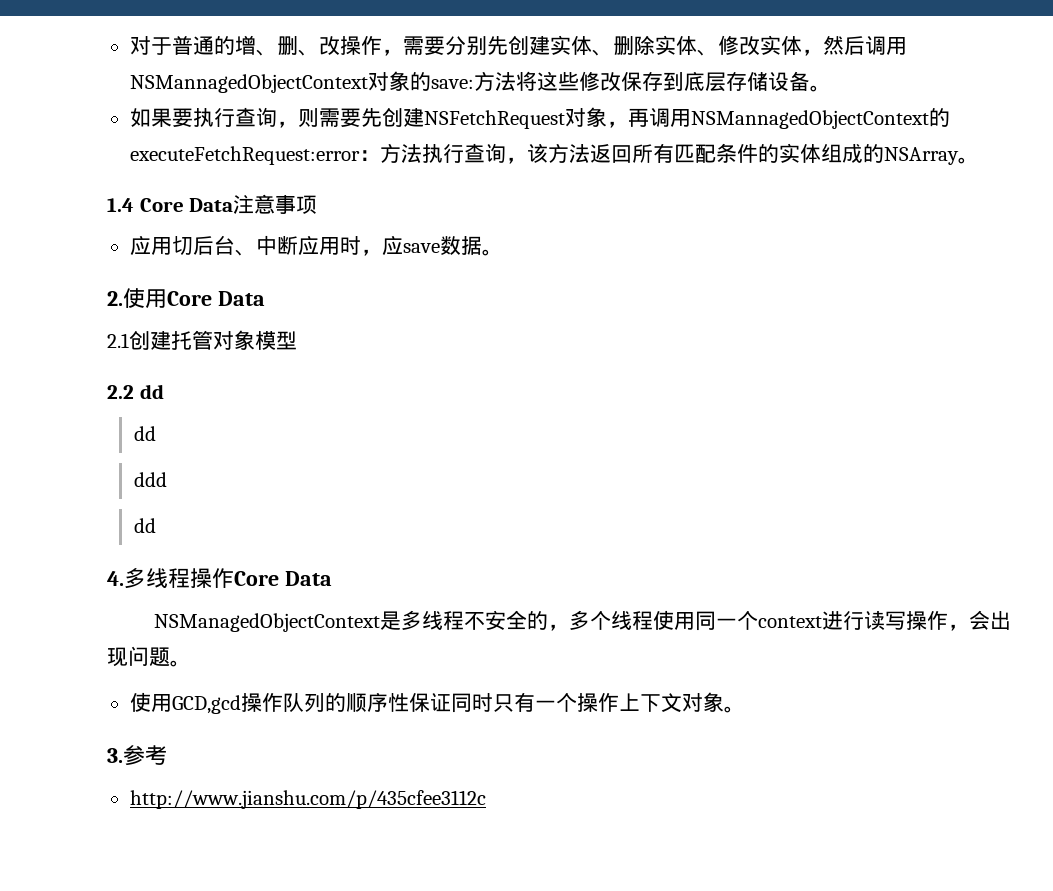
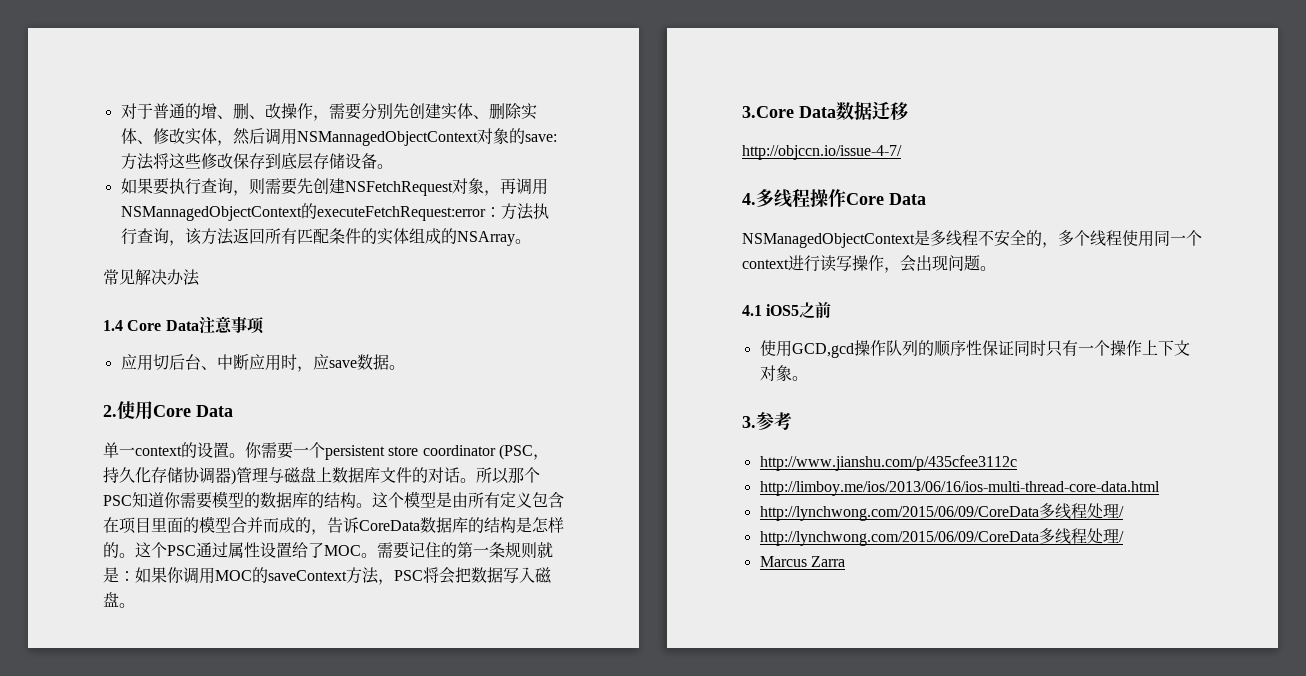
(979, 160) none -> [103,269,200,286] // 常见解决办法
[107,330,297,350] [107,384,164,399] [133,426,156,441] [133,472,167,487] [133,518,156,533] 2.1创建托管对象模型 // 2.2 dd // dd // ddd // dd -> [103,442,549,460] [103,467,540,485] [103,491,564,509] [103,516,564,535] [103,542,553,559] [103,567,552,585] [103,592,135,608] [742,101,908,120] [742,145,902,160] 单一context的设置。你需要一个persistent store coordinator (PSC，持久化存储协调器)管理与磁盘上数据库文件的对话。所以那个PSC知道你需要模型的数据库的结构。这个模型是由所有定义包含在项目里面的模型合并而成的，告诉CoreData数据库的结构是怎样的。这个PSC通过属性设置给了MOC。需要记住的第一条规则就是：如果你调用MOC的saveContext方法，PSC将会把数据写入磁盘。 // 3.Core Data数据迁移 // http://objccn.io/issue-4-7/
(191, 663) none -> [742,302,832,319] // 4.1 iOS5之前
(486, 799) none -> [759,481,1160,496] [759,503,1124,521] [759,528,1124,546] [759,556,845,567] // http://limboy.me/ios/2013/06/16/ios-multi-thread-core-data.html // http://lynchwong.com/2015/06/09/CoreData多线程处理/ // http://lynchwong.com/2015/06/09/CoreData多线程处理/ // Marcus Zarra

